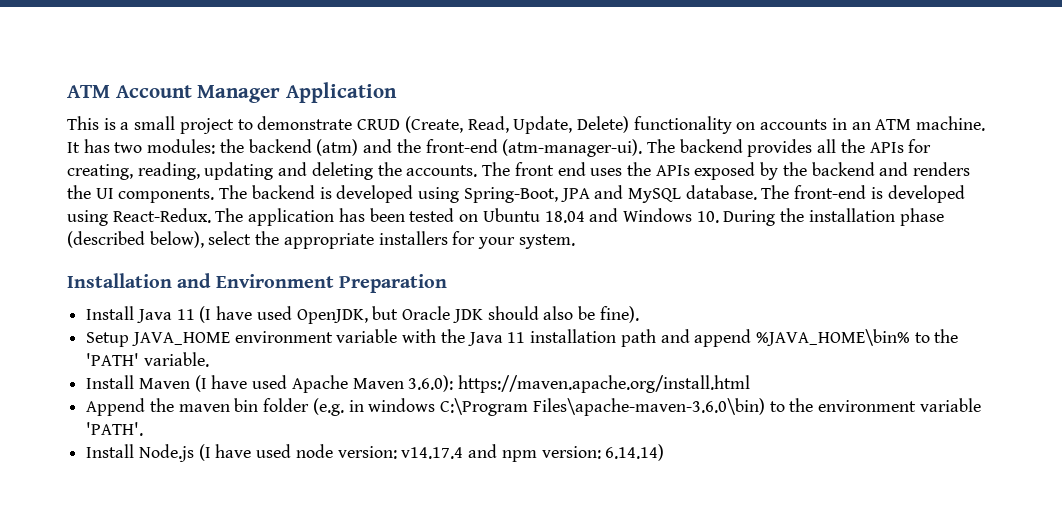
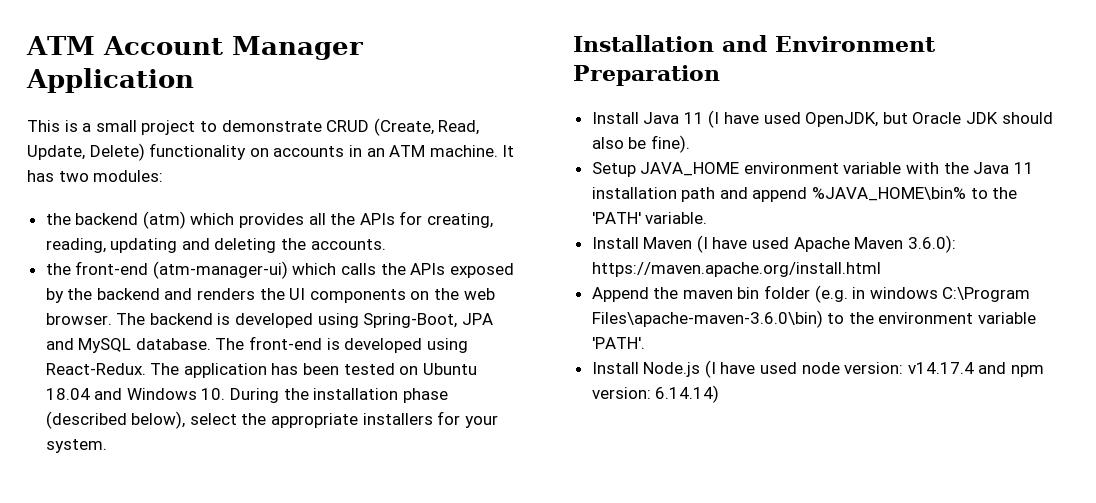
(216, 146) none -> (164, 176) //
[363,139,743,157] and the front-end (atm-manager-ui). The backend -> [190,213,235,225] which
[482,162,623,176] The front end uses -> [45,261,377,279] // the front-end (atm-manager-ui) which calls
[118,188,215,203] components. -> [309,288,495,303] [45,313,112,325] components on the web browser.

